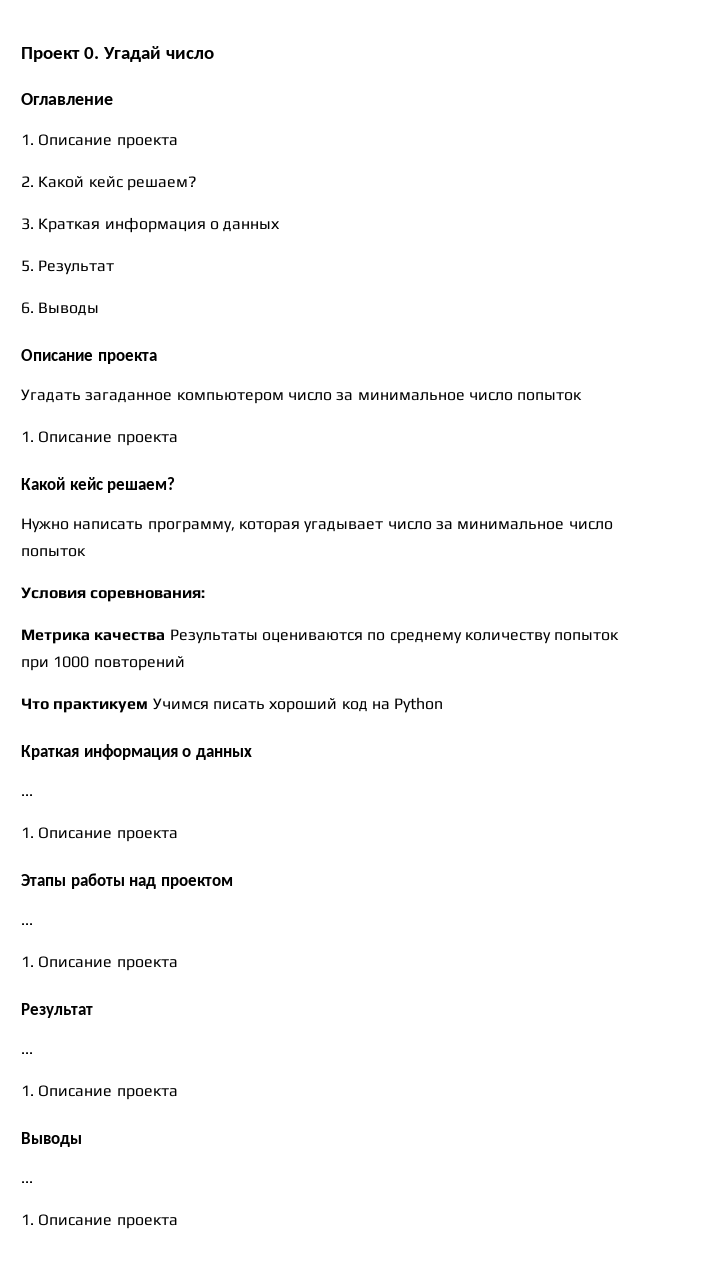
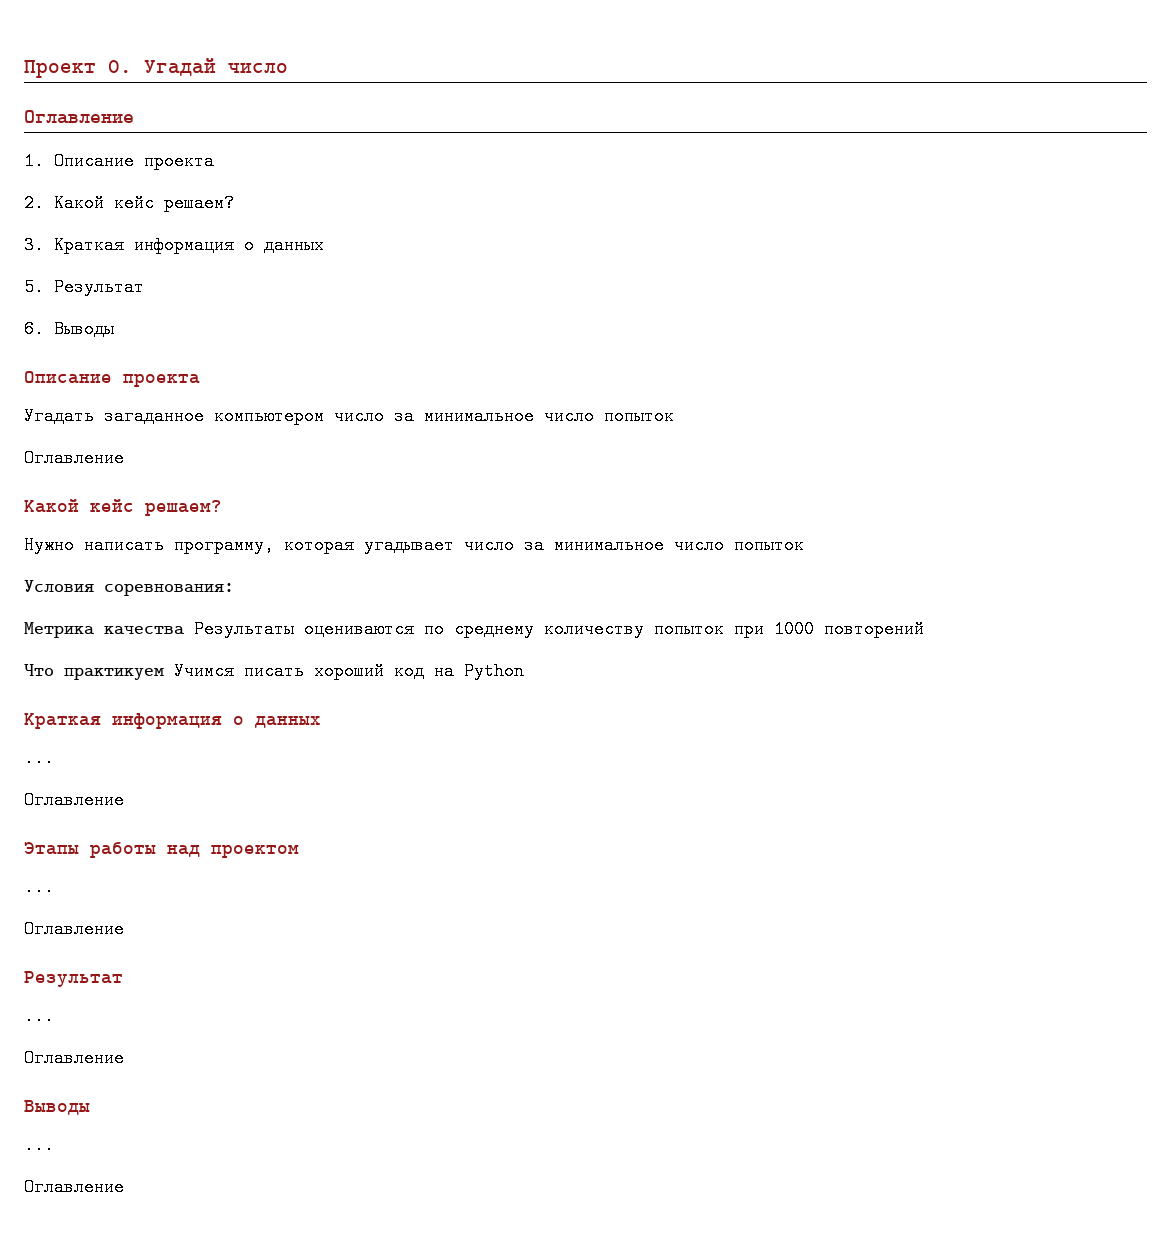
[21,431,178,446] 1. Описание проекта -> [24,451,124,467] Оглавление
[21,827,178,842] 1. Описание проекта -> [24,793,124,809] Оглавление
[21,956,178,971] 1. Описание проекта -> [24,922,124,938] Оглавление
[21,1085,178,1100] 1. Описание проекта -> [24,1051,124,1067] Оглавление
[21,1214,178,1229] 1. Описание проекта -> [24,1180,124,1196] Оглавление

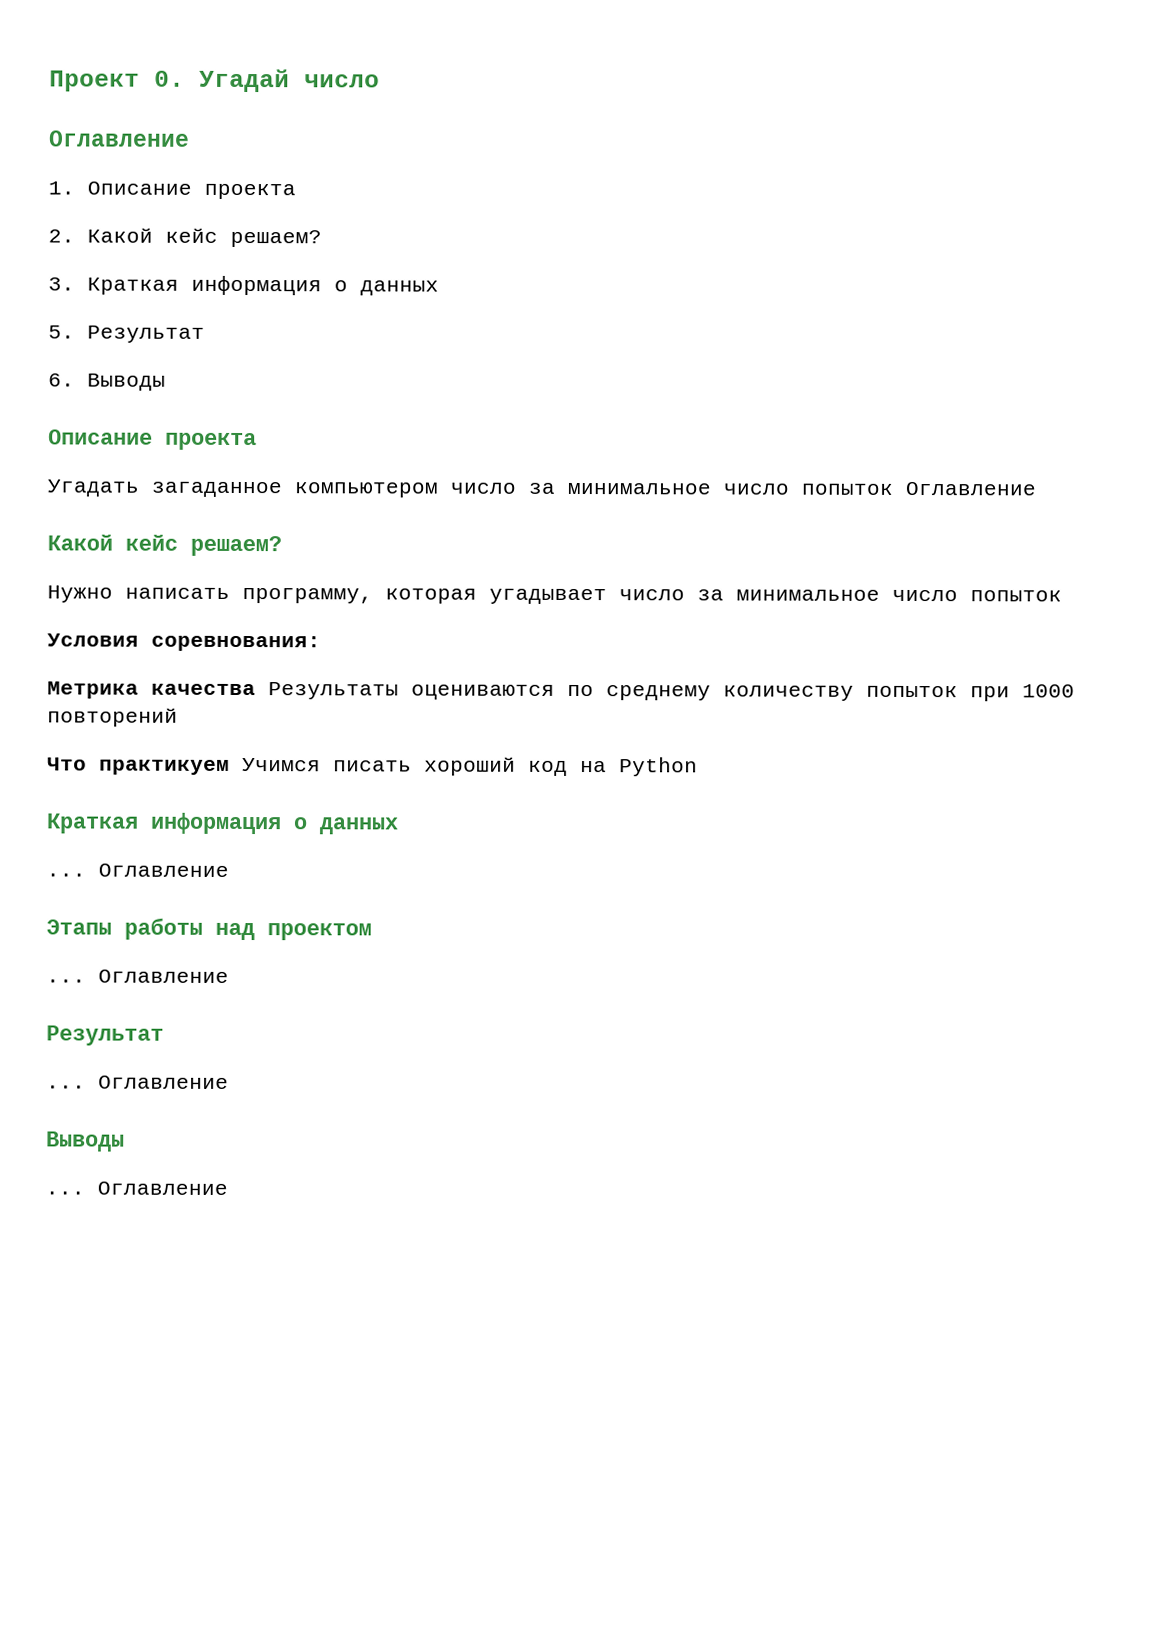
(674, 417) // -> (893, 489) none
(54, 758) // -> (86, 875) none
(54, 887) // -> (86, 981) none
(54, 1016) // -> (86, 1087) none
(54, 1145) // -> (85, 1193) none

